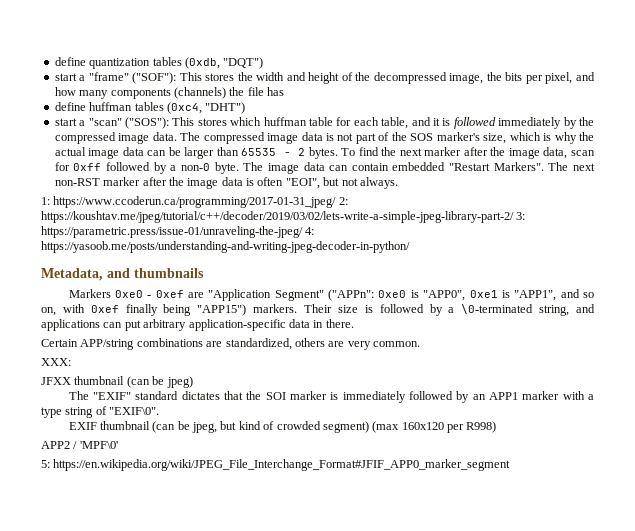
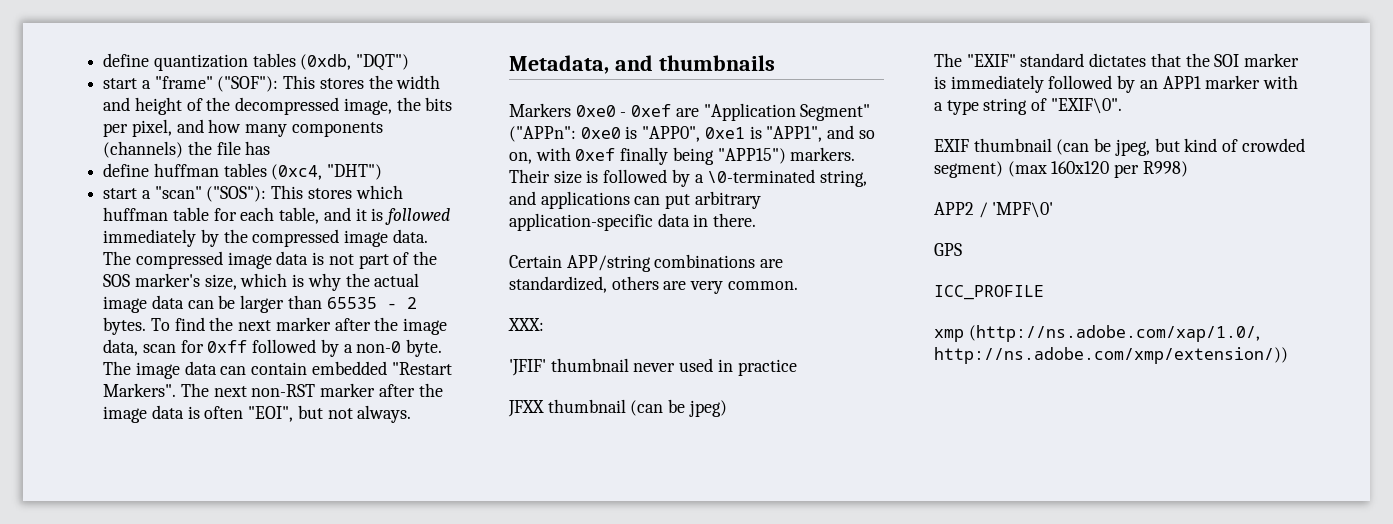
[41,196,348,208] [41,211,526,223] [41,226,315,238] [41,241,410,253] // 1: https://www.ccoderun.ca/programming/2017-01-31_jpeg/ 2: https://koushtav.me/jpeg/tutorial/c++/decoder/2019/03/02/lets-write-a-simple-jpeg-library-part-2/ 3: https://parametric.press/issue-01/unraveling-the-jpeg/ 4: https://yasoob.me/posts/understanding-and-writing-jpeg-decoder-in-python/ -> (412, 414) none
(71, 362) none -> [509,358,797,376] // 'JFIF' thumbnail never used in practice
[41,459,511,471] 5: https://en.wikipedia.org/wiki/JPEG_File_Interchange_Format#JFIF_APP0_marker_segment -> [934,243,962,256] [934,285,1044,300] [934,325,1260,342] [934,347,1288,364] GPS // ICC_PROFILE // xmp (http://ns.adobe.com/xap/1.0/, http://ns.adobe.com/xmp/extension/))

